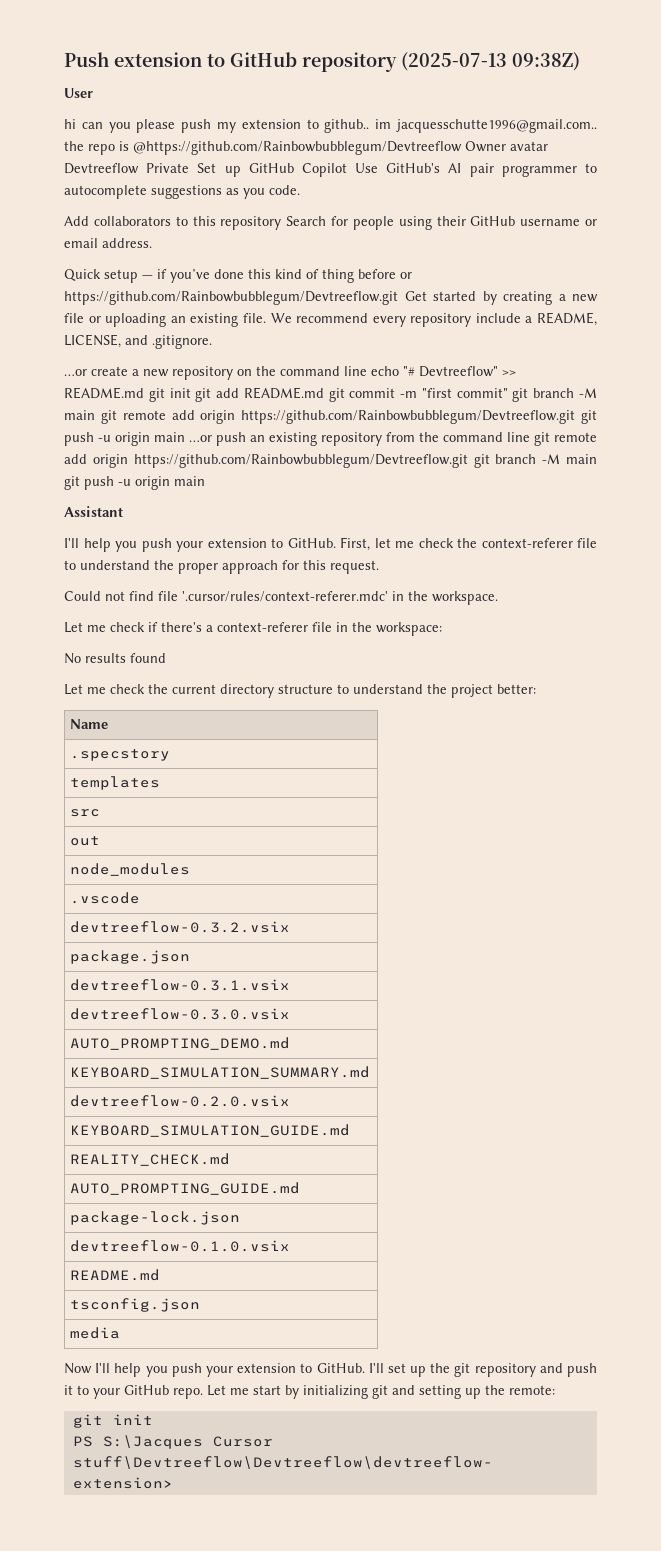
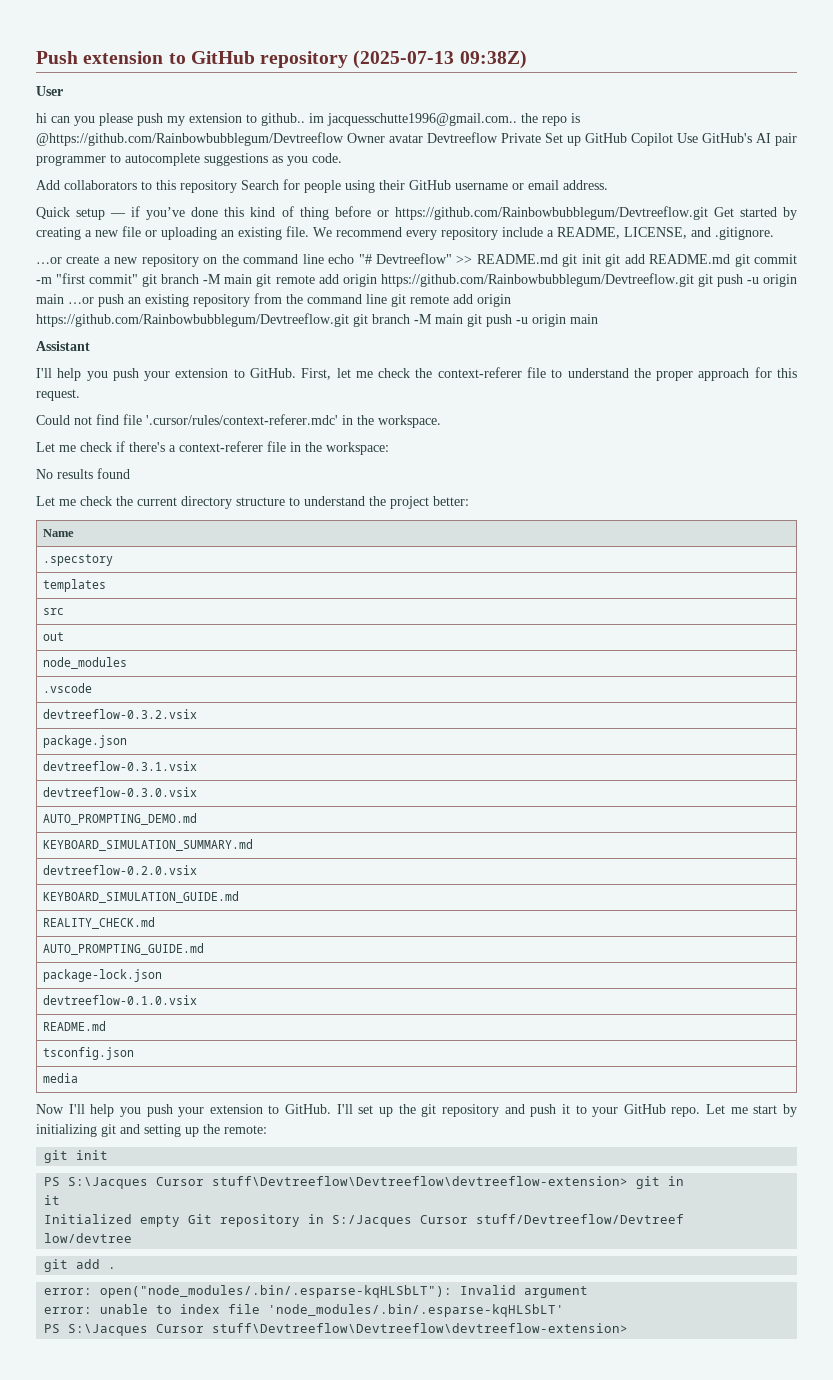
(153, 1419) none -> [44,1176,685,1189] [44,1195,61,1205] [44,1214,685,1227] [44,1233,133,1243] [44,1259,117,1272] [44,1285,589,1298] [44,1304,565,1317] // PS S:\Jacques Cursor stuff\Devtreeflow\Devtreeflow\devtreeflow-extension> git in // it // Initialized empty Git repository in S:/Jacques Cursor stuff/Devtreeflow/Devtreef // low/devtree // git add . // error: open("node_modules/.bin/.esparse-kqHLSbLT"): Invalid argument // error: unable to index file 'node_modules/.bin/.esparse-kqHLSbLT'

